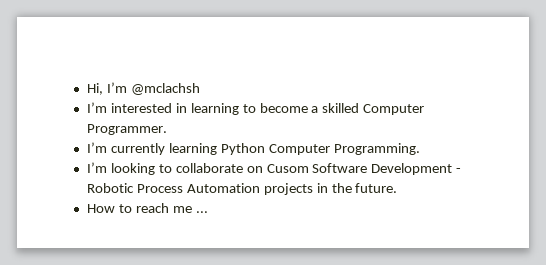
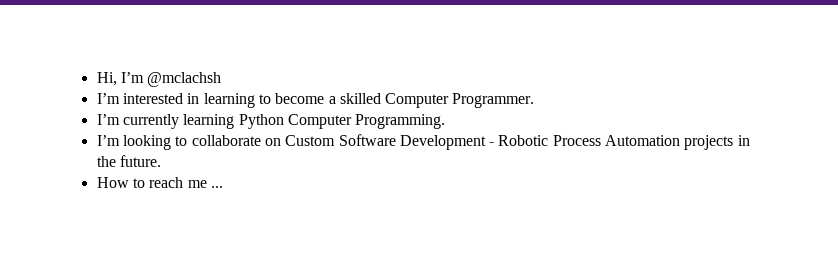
[266,164,309,173] Cusom -> [285,135,336,146] Custom

